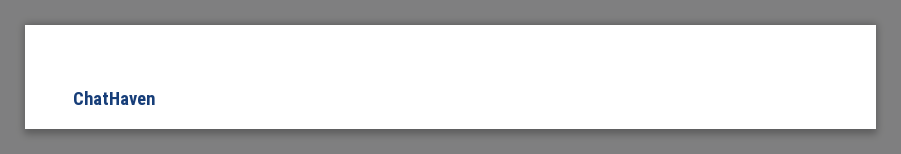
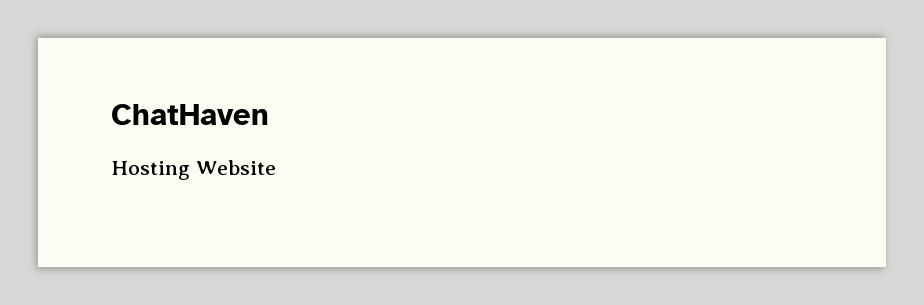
(155, 98) none -> [111,160,276,180] // Hosting Website

